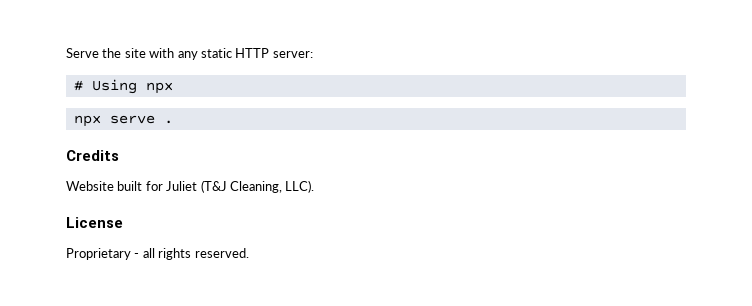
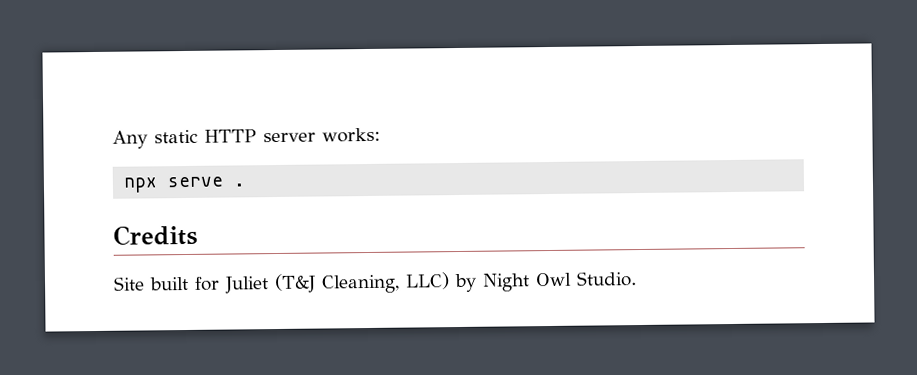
[66,48,313,60] [73,79,173,94] Serve the site with any static HTTP server: // # Using npx -> [112,127,381,149] Any static HTTP server works:
[66,181,114,191] Website -> [113,276,145,291] Site
[285,180,315,193] [66,217,123,228] [66,248,249,260] LLC). // License // Proprietary - all rights reserved. -> [405,271,637,293] LLC) by Night Owl Studio.

